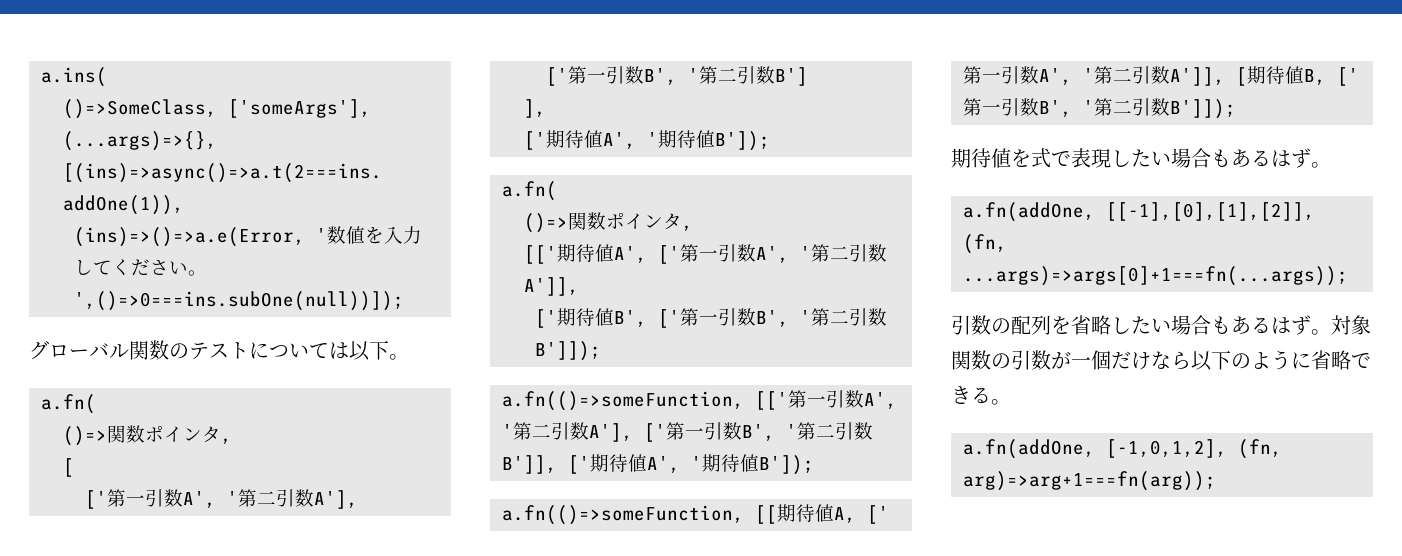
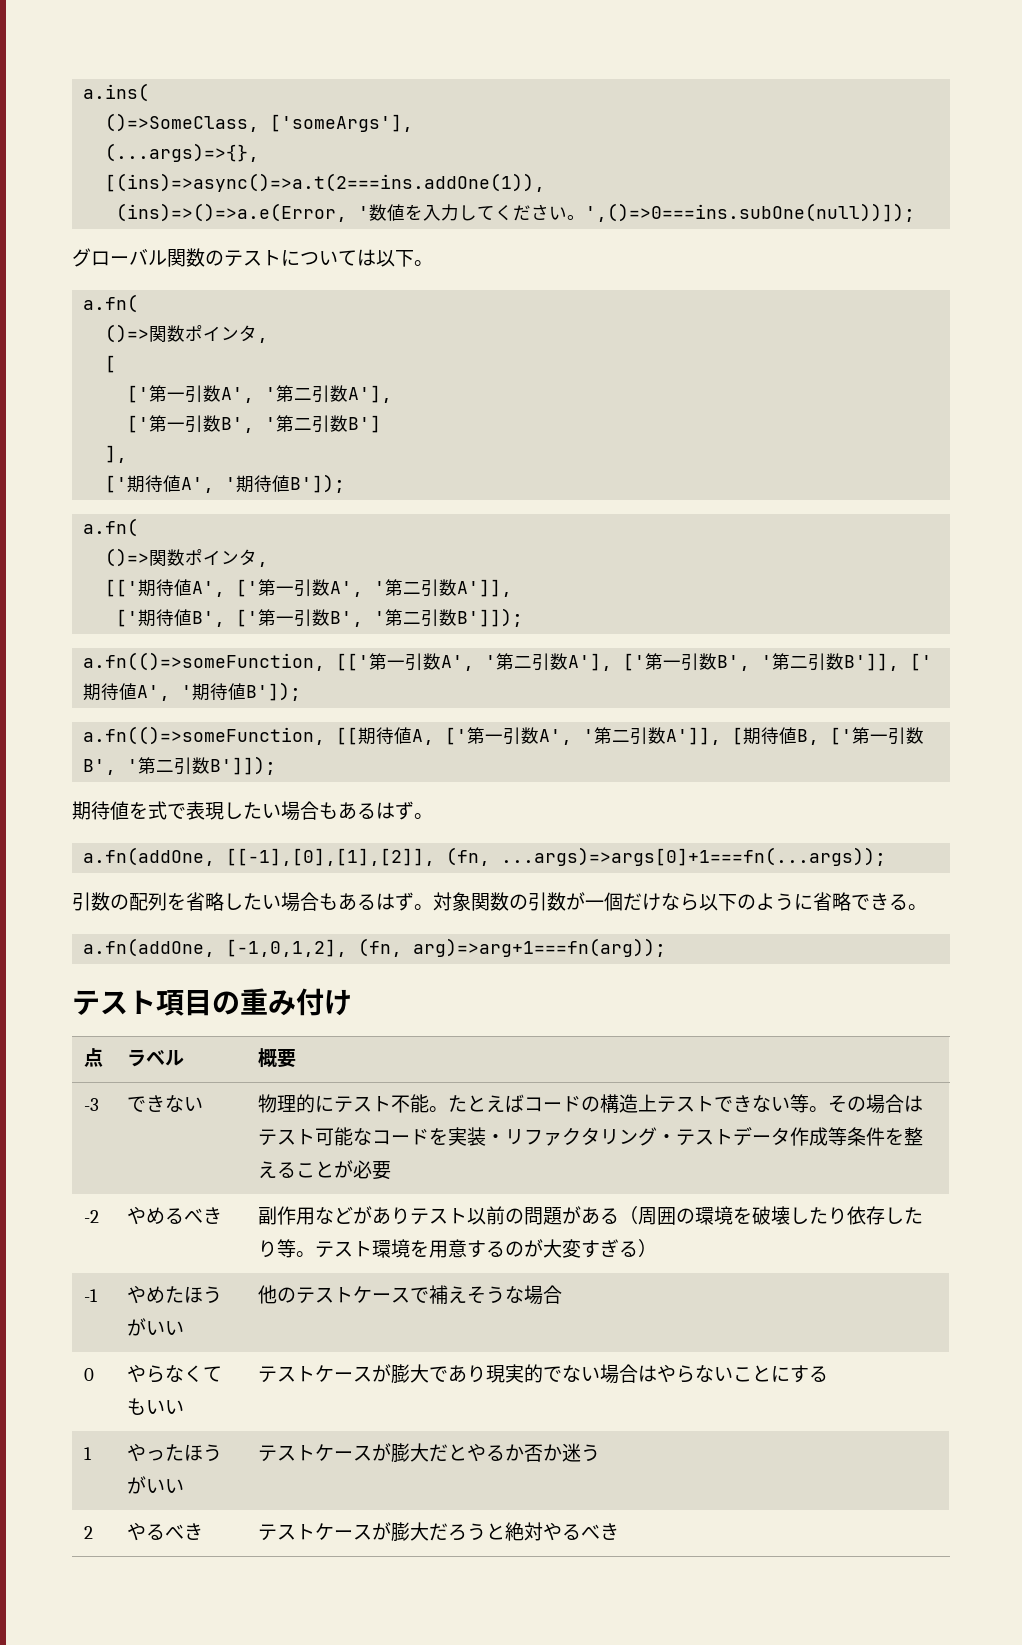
(1216, 481) none -> [72,988,352,1016] [83,1048,103,1067] [126,1049,184,1067] [257,1048,296,1068] [83,1098,99,1111] [126,1095,203,1112] [257,1094,923,1114] [257,1127,923,1146] [257,1160,391,1180] [83,1210,99,1223] [126,1206,222,1225] [257,1206,923,1225] [257,1239,657,1258] [83,1289,98,1302] [126,1285,222,1304] [126,1318,184,1336] [257,1285,562,1305] [83,1368,94,1381] [126,1364,222,1383] [126,1398,184,1415] [257,1364,828,1384] [83,1447,92,1460] [126,1443,222,1462] [126,1476,184,1494] [257,1443,600,1463] [83,1526,93,1539] [126,1522,203,1541] [257,1522,619,1542] // テスト項目の重み付け // 点 | ラベル | 概要 // -3 | できない | 物理的にテスト不能。たとえばコードの構造上テストできない等。その場合はテスト可能なコードを実装・リファクタリング・テストデータ作成等条件を整えることが必要 // -2 | やめるべき | 副作用などがありテスト以前の問題がある（周囲の環境を破壊したり依存したり等。テスト環境を用意するのが大変すぎる） // -1 | やめたほうがいい | 他のテストケースで補えそうな場合 // 0 | やらなくてもいい | テストケースが膨大であり現実的でない場合はやらないことにする // 1 | やったほうがいい | テストケースが膨大だとやるか否か迷う // 2 | やるべき | テストケースが膨大だろうと絶対やるべき

